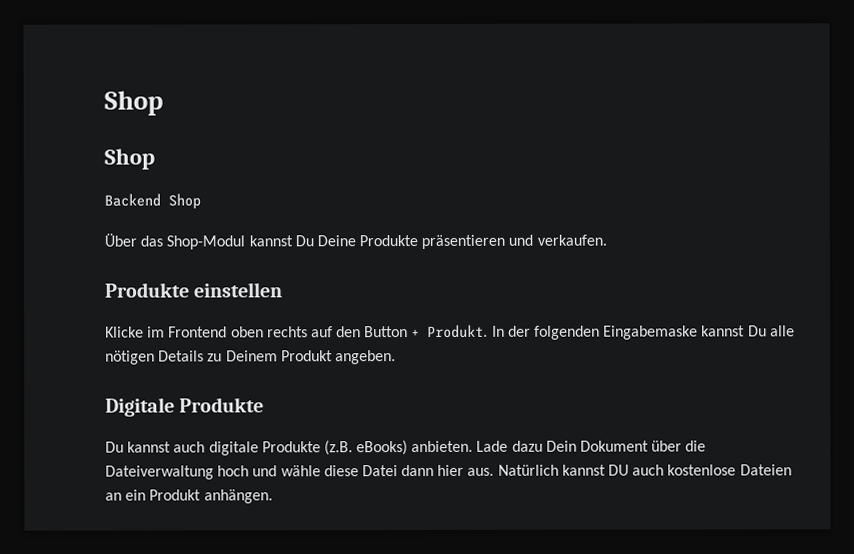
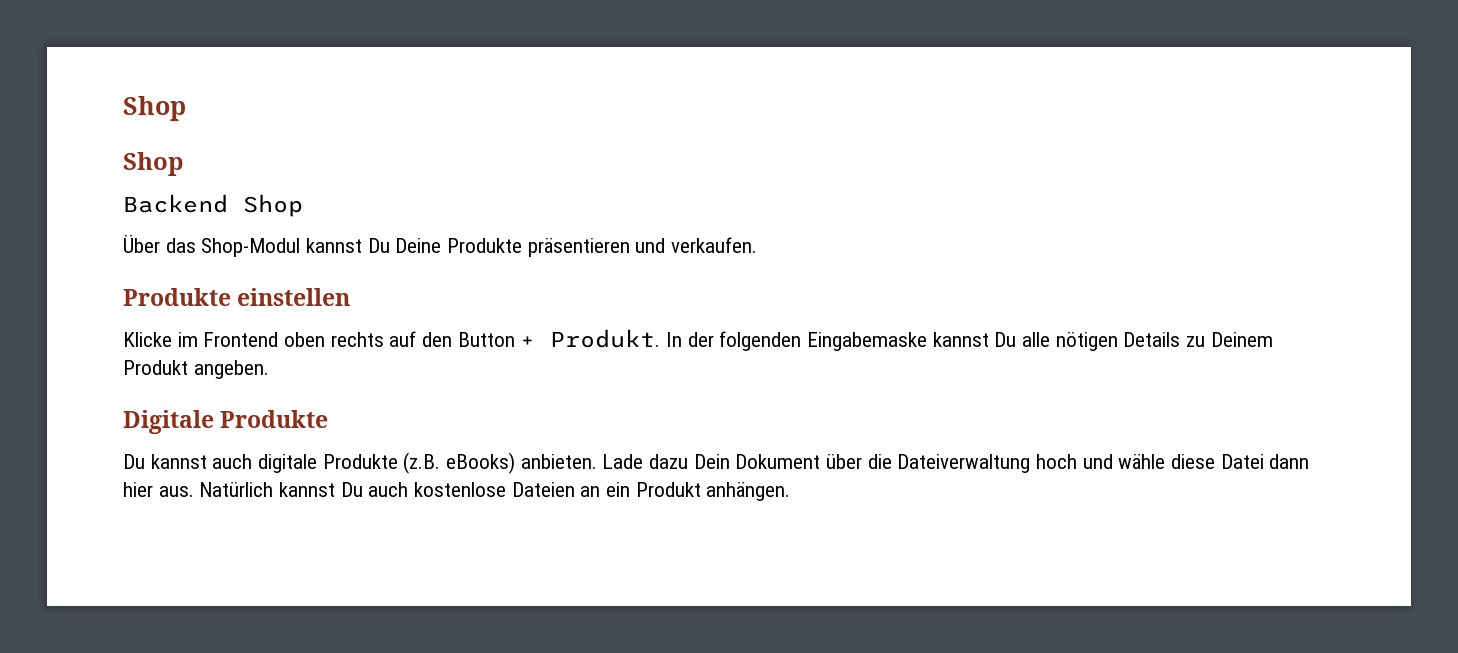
[608,464,630,476] DU -> [340,482,363,497] Du

